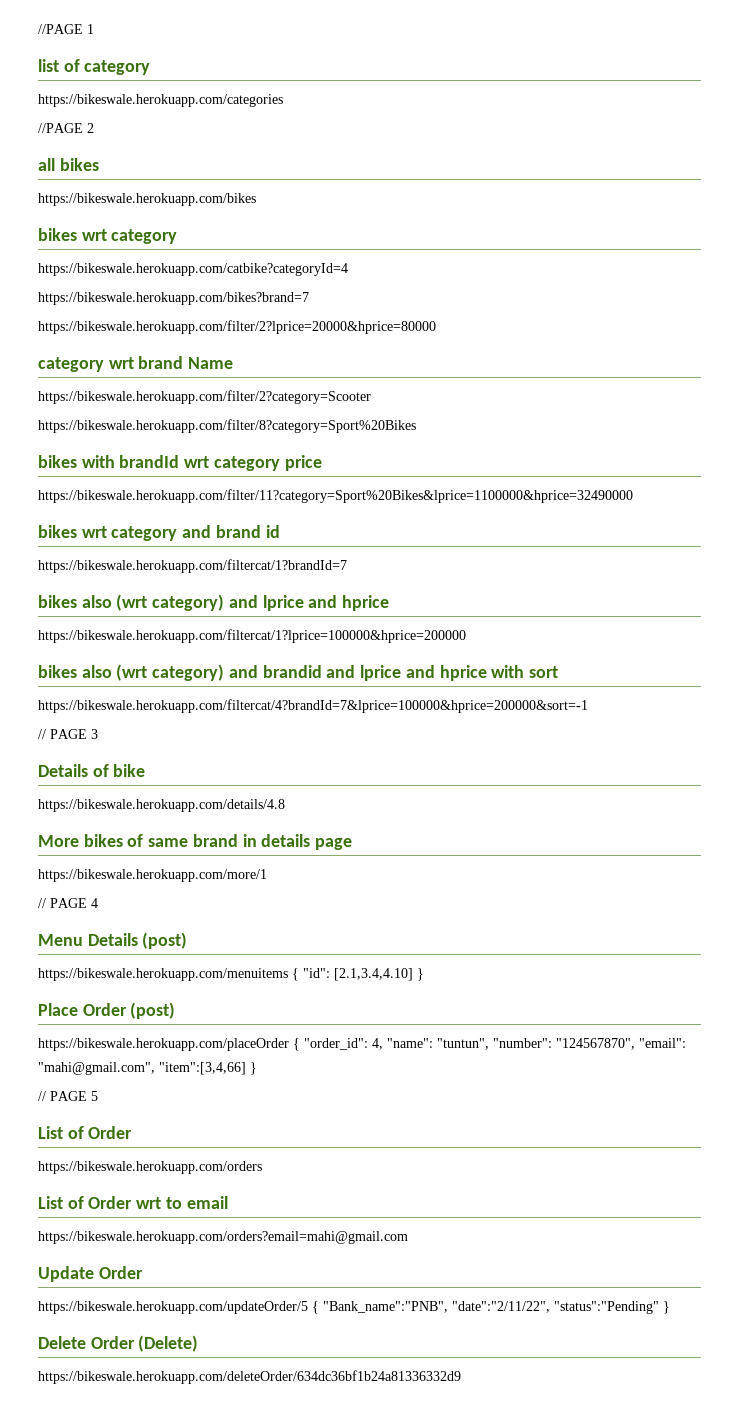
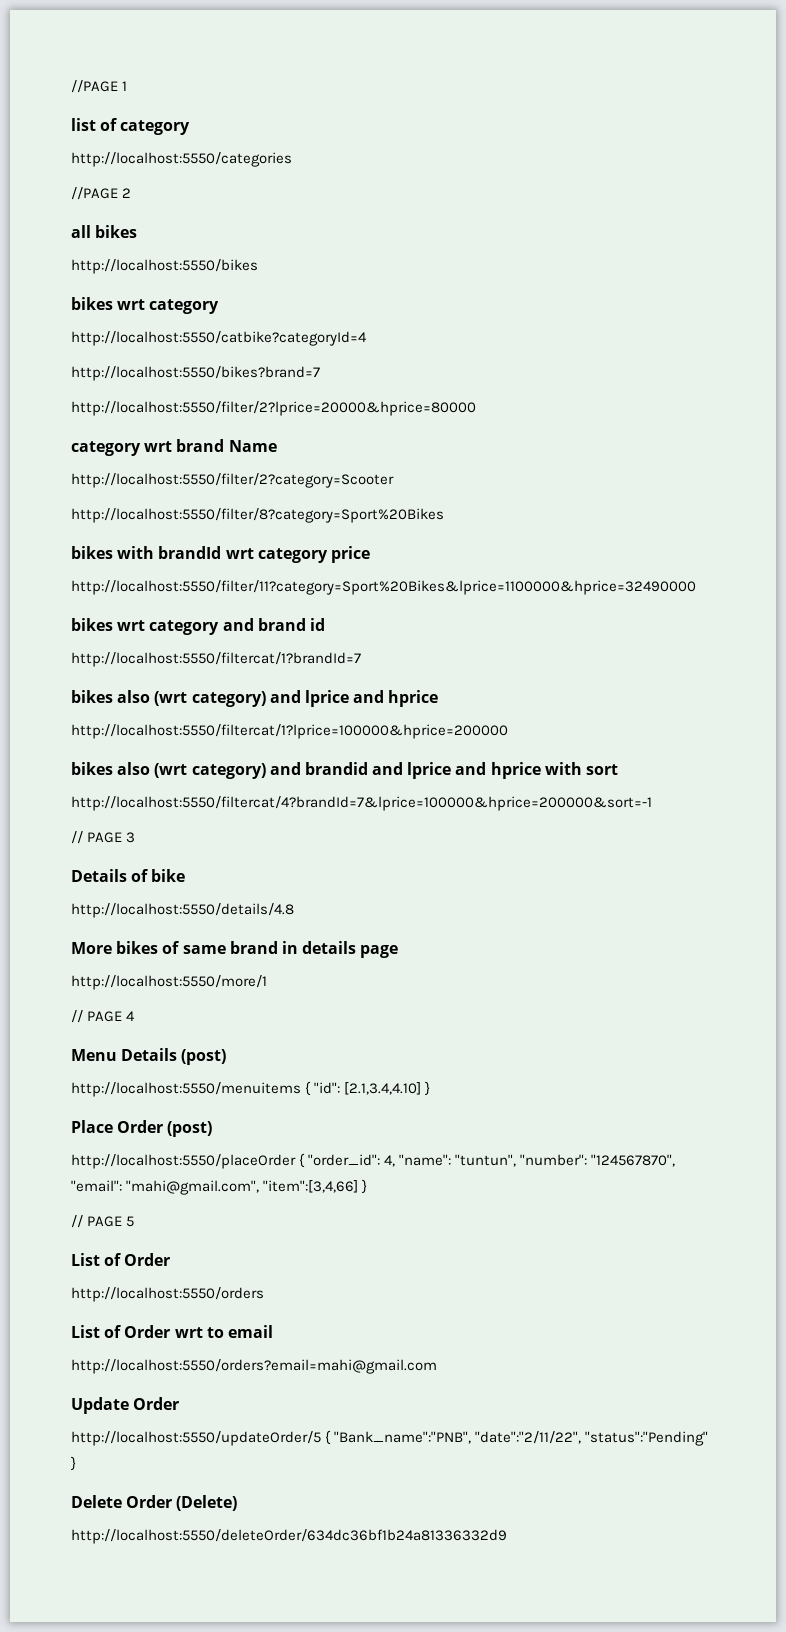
[38,94,283,107] https://bikeswale.herokuapp.com/categories -> [71,152,292,167] http://localhost:5550/categories
[38,193,256,206] https://bikeswale.herokuapp.com/bikes -> [71,259,258,274] http://localhost:5550/bikes
[38,263,348,276] [38,292,309,305] [38,320,436,334] https://bikeswale.herokuapp.com/catbike?categoryId=4 // https://bikeswale.herokuapp.com/bikes?brand=7 // https://bikeswale.herokuapp.com/filter/2?lprice=20000&hprice=80000 -> [71,331,367,346] [71,366,320,381] [71,401,476,416] http://localhost:5550/catbike?categoryId=4 // http://localhost:5550/bikes?brand=7 // http://localhost:5550/filter/2?lprice=20000&hprice=80000
[38,390,371,404] [38,419,416,433] https://bikeswale.herokuapp.com/filter/2?category=Scooter // https://bikeswale.herokuapp.com/filter/8?category=Sport%20Bikes -> [71,473,394,488] [71,508,444,523] http://localhost:5550/filter/2?category=Scooter // http://localhost:5550/filter/8?category=Sport%20Bikes
[38,489,633,503] https://bikeswale.herokuapp.com/filter/11?category=Sport%20Bikes&lprice=1100000&hprice=32490000 -> [71,580,696,595] http://localhost:5550/filter/11?category=Sport%20Bikes&lprice=1100000&hprice=32490000
[38,559,347,573] https://bikeswale.herokuapp.com/filtercat/1?brandId=7 -> [71,652,361,667] http://localhost:5550/filtercat/1?brandId=7
[38,629,466,643] https://bikeswale.herokuapp.com/filtercat/1?lprice=100000&hprice=200000 -> [71,724,508,739] http://localhost:5550/filtercat/1?lprice=100000&hprice=200000
[38,699,588,713] https://bikeswale.herokuapp.com/filtercat/4?brandId=7&lprice=100000&hprice=200000&sort=-1 -> [71,796,652,811] http://localhost:5550/filtercat/4?brandId=7&lprice=100000&hprice=200000&sort=-1
[38,799,285,812] https://bikeswale.herokuapp.com/details/4.8 -> [71,903,294,918] http://localhost:5550/details/4.8
[38,869,267,882] https://bikeswale.herokuapp.com/more/1 -> [71,975,267,990] http://localhost:5550/more/1
[38,968,288,981] https://bikeswale.herokuapp.com/menuitems -> [71,1082,301,1097] http://localhost:5550/menuitems
[38,1038,289,1051] https://bikeswale.herokuapp.com/placeOrder -> [71,1154,296,1169] http://localhost:5550/placeOrder
[38,1161,262,1174] https://bikeswale.herokuapp.com/orders -> [71,1287,264,1302] http://localhost:5550/orders
[38,1231,408,1244] https://bikeswale.herokuapp.com/orders?email=mahi@gmail.com -> [71,1359,437,1374] http://localhost:5550/orders?email=mahi@gmail.com
[38,1301,308,1314] https://bikeswale.herokuapp.com/updateOrder/5 -> [71,1431,321,1446] http://localhost:5550/updateOrder/5
[38,1370,461,1384] https://bikeswale.herokuapp.com/deleteOrder/634dc36bf1b24a81336332d9 -> [71,1529,507,1544] http://localhost:5550/deleteOrder/634dc36bf1b24a81336332d9

